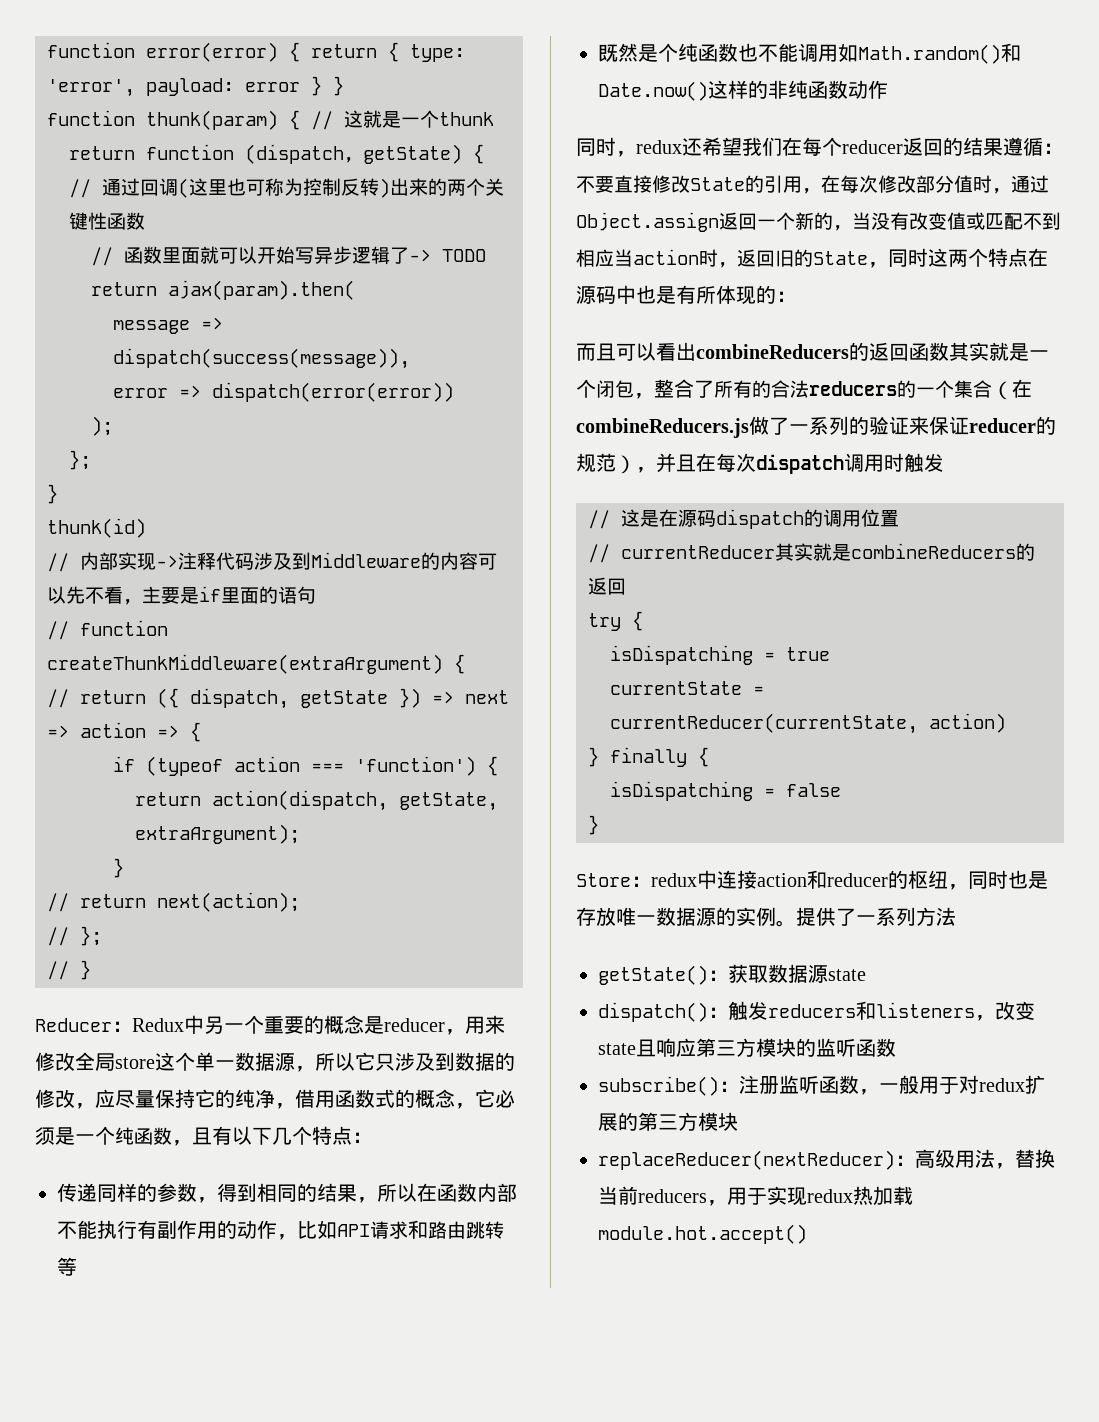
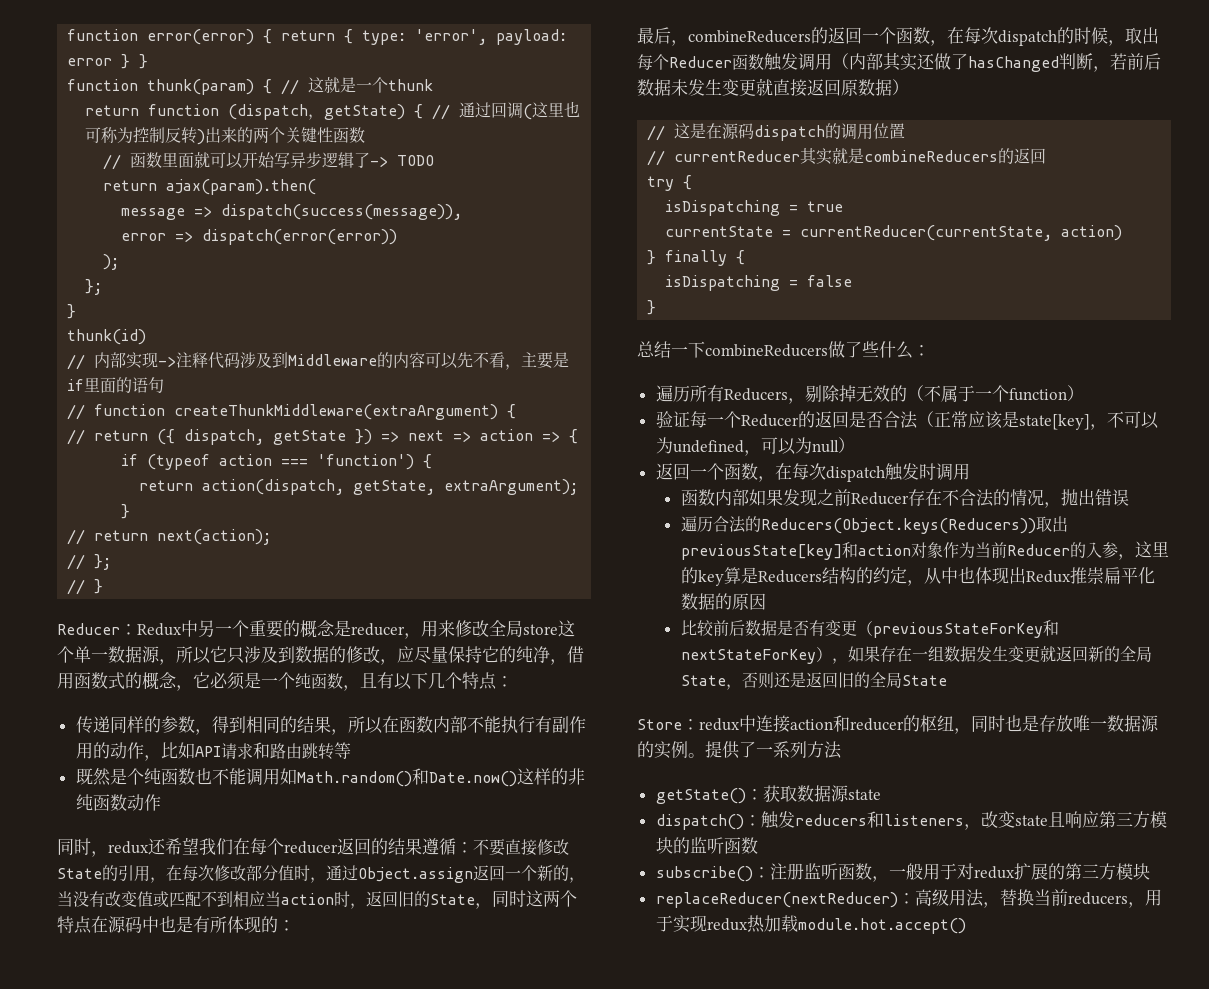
[576,342,1049,361] [576,379,1032,400] [576,416,1056,438] [576,453,944,474] 而且可以看出combineReducers的返回函数其实就是一个闭包，整合了所有的合法reducers的一个集合（在combineReducers.js做了一系列的验证来保证reducer的规范），并且在每次dispatch调用时触发 -> [637,27,1159,46] [637,52,1161,72] [637,78,909,97] 最后，combineReducers的返回一个函数，在每次dispatch的时候，取出每个Reducer函数触发调用（内部其实还做了hasChanged判断，若前后数据未发生变更就直接返回原数据）
(599, 825) none -> [637,341,930,359] [655,385,1084,404] [655,411,1159,430] [655,437,855,456] [655,463,970,482] [680,489,1129,508] [680,516,1068,534] [680,541,1169,560] [680,567,1155,586] [680,593,766,610] [680,620,1059,638] [680,646,1152,664] [680,672,947,690] // 总结一下combineReducers做了些什么： // 遍历所有Reducers，剔除掉无效的（不属于一个function） // 验证每一个Reducer的返回是否合法（正常应该是state[key]，不可以为undefined，可以为null） // 返回一个函数，在每次dispatch触发时调用 // 函数内部如果发现之前Reducer存在不合法的情况，抛出错误 // 遍历合法的Reducers(Object.keys(Reducers))取出previousState[key]和action对象作为当前Reducer的入参，这里的key算是Reducers结构的约定，从中也体现出Redux推崇扁平化数据的原因 // 比较前后数据是否有变更（previousStateForKey和nextStateForKey），如果存在一组数据发生变更就返回新的全局State，否则还是返回旧的全局State

